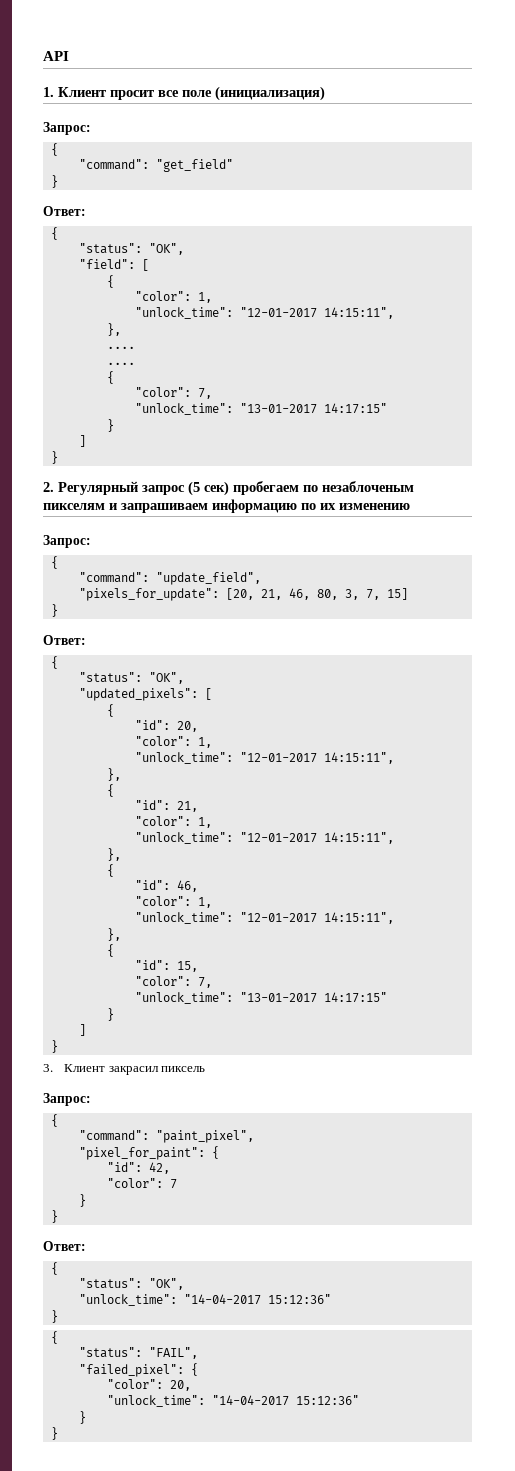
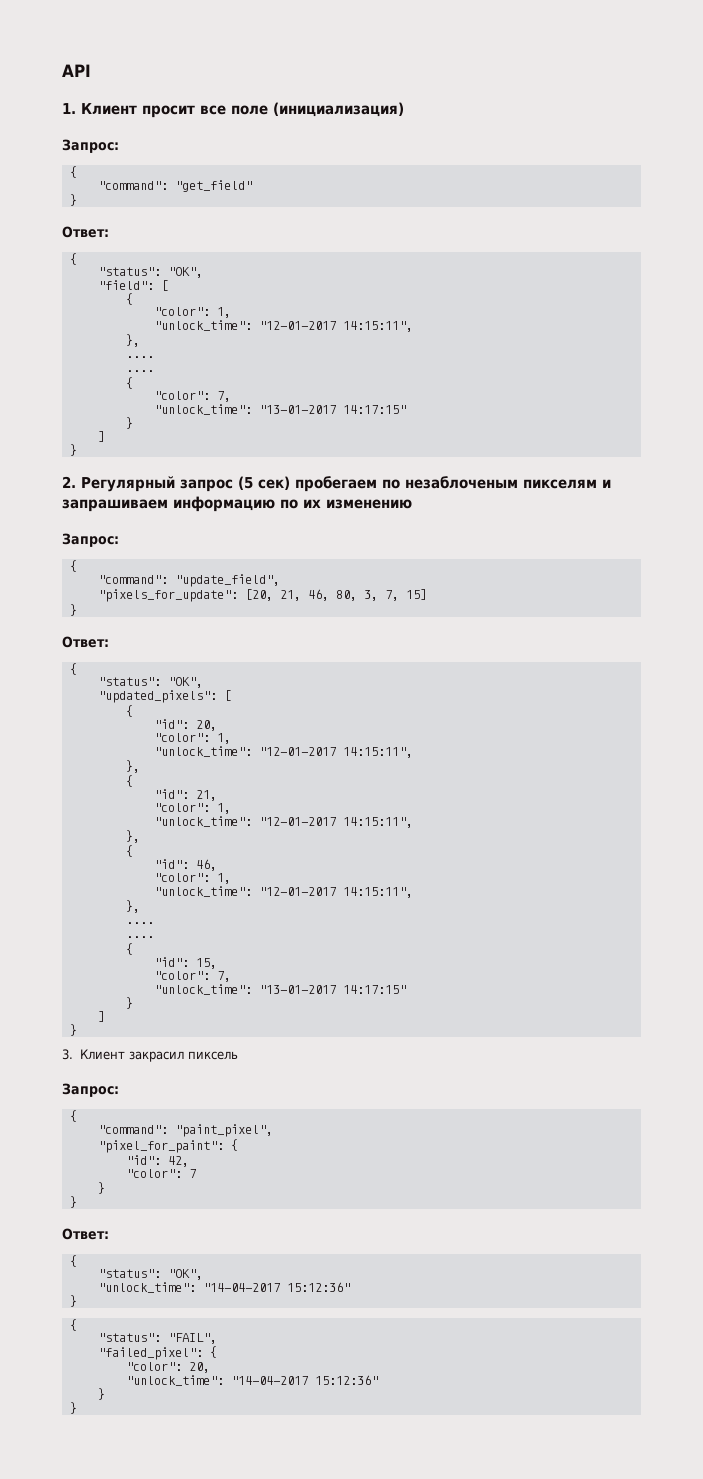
(121, 934) none -> [125,922,154,924] [125,936,154,938] // .... // ....

